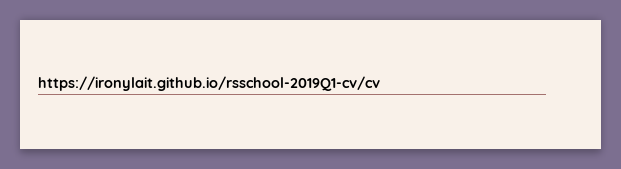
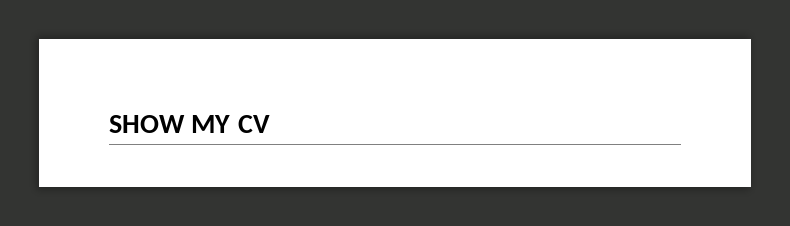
[38,76,380,91] https://ironylait.github.io/rsschool-2019Q1-cv/cv -> [109,115,270,133] SHOW MY CV

